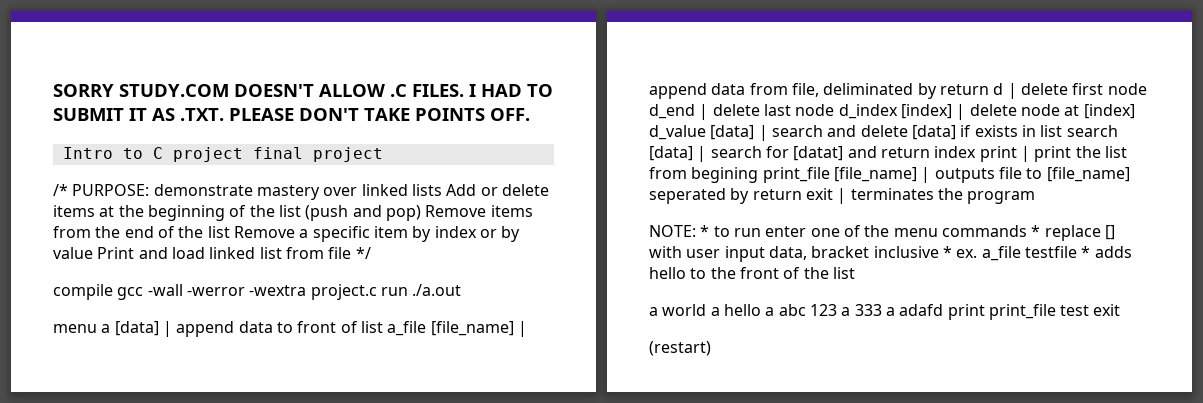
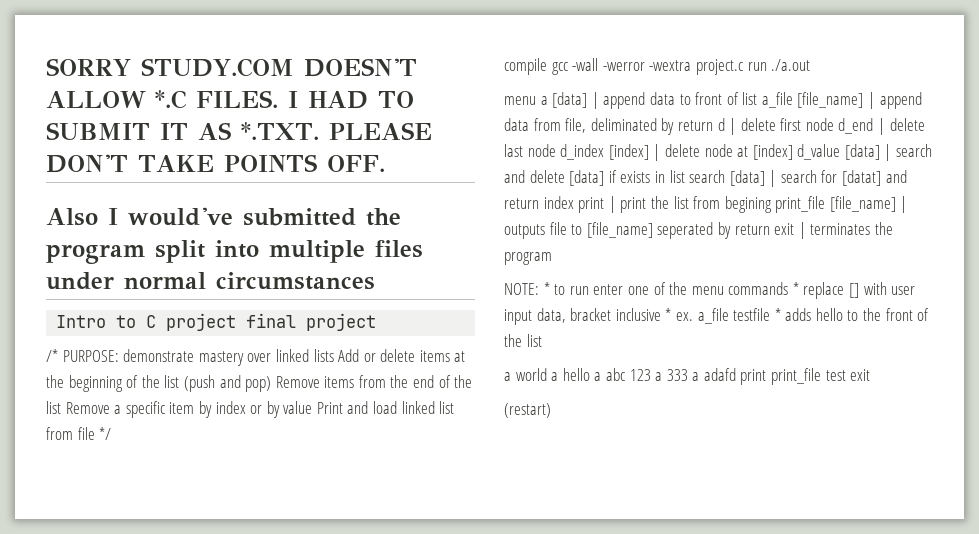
[390,84,407,97] .C -> [155,90,187,109] *.C
[180,108,224,121] .TXT. -> [241,122,319,140] *.TXT.
(530, 114) none -> [46,207,401,226] [46,240,423,264] [46,272,375,290] // Also I would've submitted the program split into multiple files under normal circumstances

